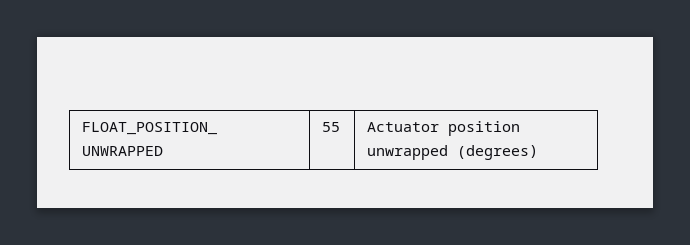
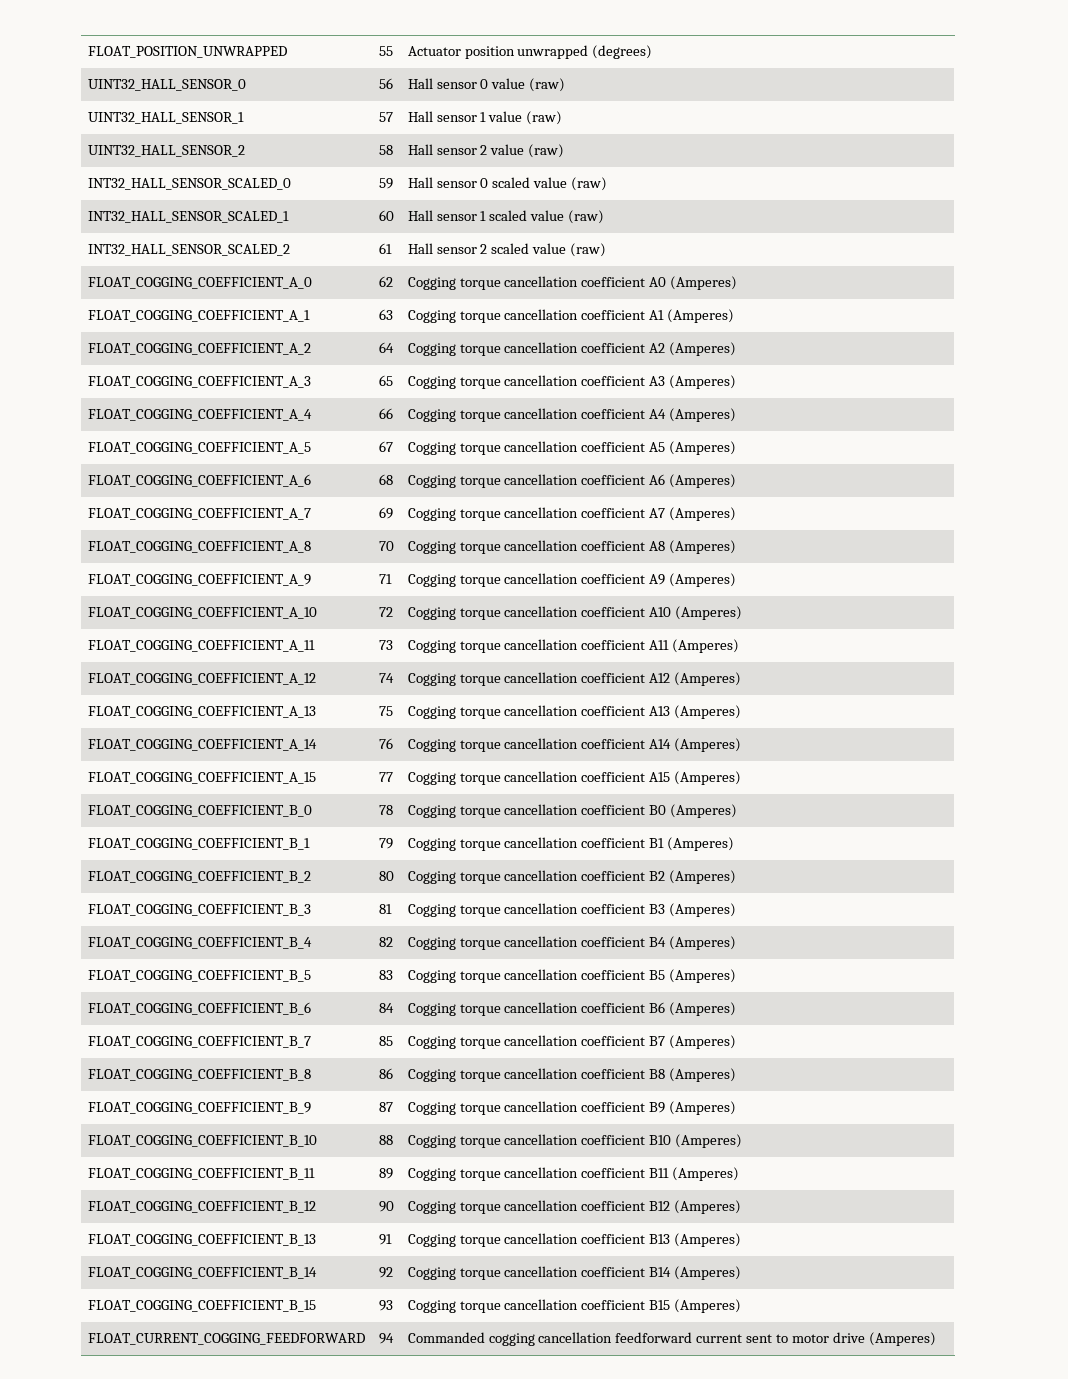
(539, 152) none -> [87,79,246,91] [378,78,393,89] [407,78,566,92] [87,112,244,124] [378,112,393,122] [407,111,563,125] [87,145,245,157] [378,145,393,155] [407,144,565,158] [87,178,291,190] [378,178,393,189] [407,177,608,191] [87,211,289,223] [378,210,394,221] [407,210,605,224] [87,244,290,256] [378,243,392,254] [407,243,607,257] [87,277,312,289] [378,276,393,287] [407,276,738,290] [87,310,310,322] [378,309,393,320] [407,309,735,323] [87,343,311,355] [378,342,394,353] [407,342,737,356] [87,376,311,388] [378,375,393,386] [407,375,737,389] [87,409,312,421] [378,408,393,419] [407,408,737,422] [87,442,311,454] [378,441,393,452] [407,441,737,455] [87,474,311,487] [378,474,393,485] [407,474,737,488] [87,508,311,520] [378,507,393,519] [407,507,737,521] [87,541,311,553] [378,541,394,551] [407,540,737,554] [87,574,311,586] [378,574,392,584] [407,573,737,587] [87,607,317,619] [378,607,393,617] [407,606,743,620] [87,640,315,652] [378,640,393,650] [407,639,740,653] [87,673,316,685] [378,673,394,683] [407,672,742,686] [87,706,316,718] [378,706,393,716] [407,705,742,719] [87,739,317,751] [378,738,393,749] [407,738,742,752] [87,772,316,784] [378,772,393,782] [407,771,742,785] [87,805,312,817] [378,805,393,815] [407,804,738,818] [87,838,310,850] [378,838,393,849] [407,837,735,851] [87,871,311,883] [378,871,394,881] [407,870,737,884] [87,904,311,916] [378,904,392,914] [407,903,737,917] [87,937,312,949] [378,937,393,947] [407,936,737,950] [87,970,311,982] [378,970,393,980] [407,969,737,983] [87,1002,311,1015] [378,1003,394,1013] [407,1002,737,1016] [87,1036,311,1048] [378,1036,393,1046] [407,1035,737,1049] [87,1069,311,1081] [378,1068,393,1079] [407,1068,737,1082] [87,1102,311,1114] [378,1102,393,1112] [407,1101,737,1115] [87,1135,317,1147] [378,1135,393,1145] [407,1134,743,1148] [87,1168,315,1180] [378,1168,393,1179] [407,1167,740,1181] [87,1201,316,1213] [378,1201,394,1212] [407,1200,742,1214] [87,1234,316,1246] [378,1234,392,1245] [407,1233,742,1247] [87,1267,317,1279] [378,1267,393,1278] [407,1266,742,1280] [87,1300,316,1312] [378,1300,393,1311] [407,1299,742,1313] [87,1333,365,1345] [378,1333,394,1344] [407,1332,936,1346] // UINT32_HALL_SENSOR_0 | 56 | Hall sensor 0 value (raw) // UINT32_HALL_SENSOR_1 | 57 | Hall sensor 1 value (raw) // UINT32_HALL_SENSOR_2 | 58 | Hall sensor 2 value (raw) // INT32_HALL_SENSOR_SCALED_0 | 59 | Hall sensor 0 scaled value (raw) // INT32_HALL_SENSOR_SCALED_1 | 60 | Hall sensor 1 scaled value (raw) // INT32_HALL_SENSOR_SCALED_2 | 61 | Hall sensor 2 scaled value (raw) // FLOAT_COGGING_COEFFICIENT_A_0 | 62 | Cogging torque cancellation coefficient A0 (Amperes) // FLOAT_COGGING_COEFFICIENT_A_1 | 63 | Cogging torque cancellation coefficient A1 (Amperes) // FLOAT_COGGING_COEFFICIENT_A_2 | 64 | Cogging torque cancellation coefficient A2 (Amperes) // FLOAT_COGGING_COEFFICIENT_A_3 | 65 | Cogging torque cancellation coefficient A3 (Amperes) // FLOAT_COGGING_COEFFICIENT_A_4 | 66 | Cogging torque cancellation coefficient A4 (Amperes) // FLOAT_COGGING_COEFFICIENT_A_5 | 67 | Cogging torque cancellation coefficient A5 (Amperes) // FLOAT_COGGING_COEFFICIENT_A_6 | 68 | Cogging torque cancellation coefficient A6 (Amperes) // FLOAT_COGGING_COEFFICIENT_A_7 | 69 | Cogging torque cancellation coefficient A7 (Amperes) // FLOAT_COGGING_COEFFICIENT_A_8 | 70 | Cogging torque cancellation coefficient A8 (Amperes) // FLOAT_COGGING_COEFFICIENT_A_9 | 71 | Cogging torque cancellation coefficient A9 (Amperes) // FLOAT_COGGING_COEFFICIENT_A_10 | 72 | Cogging torque cancellation coefficient A10 (Amperes) // FLOAT_COGGING_COEFFICIENT_A_11 | 73 | Cogging torque cancellation coefficient A11 (Amperes) // FLOAT_COGGING_COEFFICIENT_A_12 | 74 | Cogging torque cancellation coefficient A12 (Amperes) // FLOAT_COGGING_COEFFICIENT_A_13 | 75 | Cogging torque cancellation coefficient A13 (Amperes) // FLOAT_COGGING_COEFFICIENT_A_14 | 76 | Cogging torque cancellation coefficient A14 (Amperes) // FLOAT_COGGING_COEFFICIENT_A_15 | 77 | Cogging torque cancellation coefficient A15 (Amperes) // FLOAT_COGGING_COEFFICIENT_B_0 | 78 | Cogging torque cancellation coefficient B0 (Amperes) // FLOAT_COGGING_COEFFICIENT_B_1 | 79 | Cogging torque cancellation coefficient B1 (Amperes) // FLOAT_COGGING_COEFFICIENT_B_2 | 80 | Cogging torque cancellation coefficient B2 (Amperes) // FLOAT_COGGING_COEFFICIENT_B_3 | 81 | Cogging torque cancellation coefficient B3 (Amperes) // FLOAT_COGGING_COEFFICIENT_B_4 | 82 | Cogging torque cancellation coefficient B4 (Amperes) // FLOAT_COGGING_COEFFICIENT_B_5 | 83 | Cogging torque cancellation coefficient B5 (Amperes) // FLOAT_COGGING_COEFFICIENT_B_6 | 84 | Cogging torque cancellation coefficient B6 (Amperes) // FLOAT_COGGING_COEFFICIENT_B_7 | 85 | Cogging torque cancellation coefficient B7 (Amperes) // FLOAT_COGGING_COEFFICIENT_B_8 | 86 | Cogging torque cancellation coefficient B8 (Amperes) // FLOAT_COGGING_COEFFICIENT_B_9 | 87 | Cogging torque cancellation coefficient B9 (Amperes) // FLOAT_COGGING_COEFFICIENT_B_10 | 88 | Cogging torque cancellation coefficient B10 (Amperes) // FLOAT_COGGING_COEFFICIENT_B_11 | 89 | Cogging torque cancellation coefficient B11 (Amperes) // FLOAT_COGGING_COEFFICIENT_B_12 | 90 | Cogging torque cancellation coefficient B12 (Amperes) // FLOAT_COGGING_COEFFICIENT_B_13 | 91 | Cogging torque cancellation coefficient B13 (Amperes) // FLOAT_COGGING_COEFFICIENT_B_14 | 92 | Cogging torque cancellation coefficient B14 (Amperes) // FLOAT_COGGING_COEFFICIENT_B_15 | 93 | Cogging torque cancellation coefficient B15 (Amperes) // FLOAT_CURRENT_COGGING_FEEDFORWARD | 94 | Commanded cogging cancellation feedforward current sent to motor drive (Amperes)

